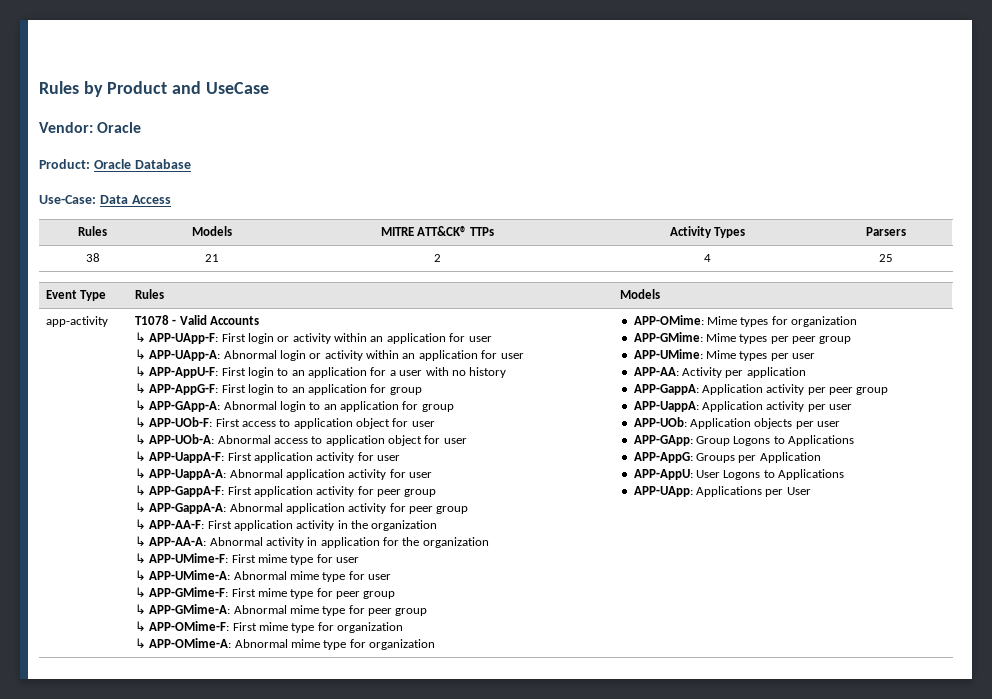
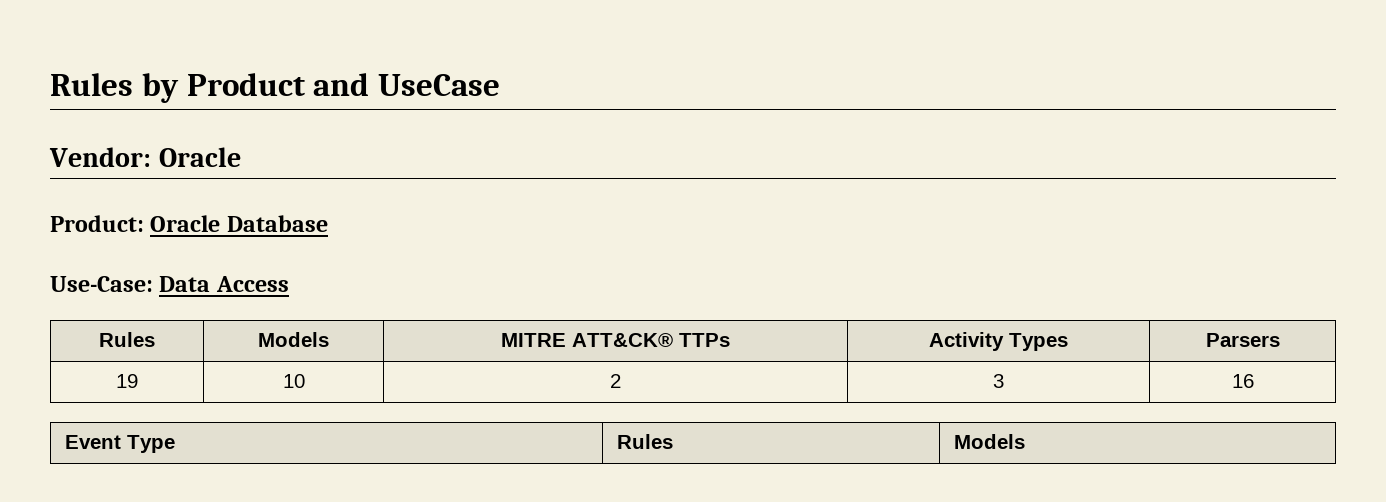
[85,253,100,262] [205,254,219,262] 38 | 21 -> [116,374,138,388] [282,374,305,388] 19 | 10
[704,254,711,262] [878,254,893,262] 4 | 25 -> [993,374,1004,388] [1231,374,1254,388] 3 | 16
[45,316,108,327] [134,315,259,325] [134,332,492,344] [134,349,524,361] [134,366,507,378] [134,383,422,395] [134,400,454,412] [134,417,435,429] [134,434,467,446] [134,451,401,463] [134,468,433,480] [134,485,437,497] [134,502,469,514] [134,519,438,531] [134,536,489,548] [134,553,360,565] [134,570,392,582] [134,587,396,599] [134,604,428,616] [134,621,404,633] [134,638,436,650] [633,315,858,327] [633,332,852,344] [633,349,816,361] [633,367,806,378] [633,384,889,395] [633,401,853,412] [633,417,841,429] [633,435,855,446] [633,452,821,463] [633,469,845,480] [633,486,811,497] // app-activity | T1078 - Valid Accounts // ↳ APP-UApp-F: First login or activity within an application for user // ↳ APP-UApp-A: Abnormal login or activity within an application for user // ↳ APP-AppU-F: First login to an application for a user with no history // ↳ APP-AppG-F: First login to an application for group // ↳ APP-GApp-A: Abnormal login to an application for group // ↳ APP-UOb-F: First access to application object for user // ↳ APP-UOb-A: Abnormal access to application object for user // ↳ APP-UappA-F: First application activity for user // ↳ APP-UappA-A: Abnormal application activity for user // ↳ APP-GappA-F: First application activity for peer group // ↳ APP-GappA-A: Abnormal application activity for peer group // ↳ APP-AA-F: First application activity in the organization // ↳ APP-AA-A: Abnormal activity in application for the organization // ↳ APP-UMime-F: First mime type for user // ↳ APP-UMime-A: Abnormal mime type for user // ↳ APP-GMime-F: First mime type for peer group // ↳ APP-GMime-A: Abnormal mime type for peer group // ↳ APP-OMime-F: First mime type for organization // ↳ APP-OMime-A: Abnormal mime type for organization | APP-OMime: Mime types for organization // APP-GMime: Mime types per peer group // APP-UMime: Mime types per user // APP-AA: Activity per application // APP-GappA: Application activity per peer group // APP-UappA: Application activity per user // APP-UOb: Application objects per user // APP-GApp: Group Logons to Applications // APP-AppG: Groups per Application // APP-AppU: User Logons to Applications // APP-UApp: Applications per User -> (1025, 441) none

